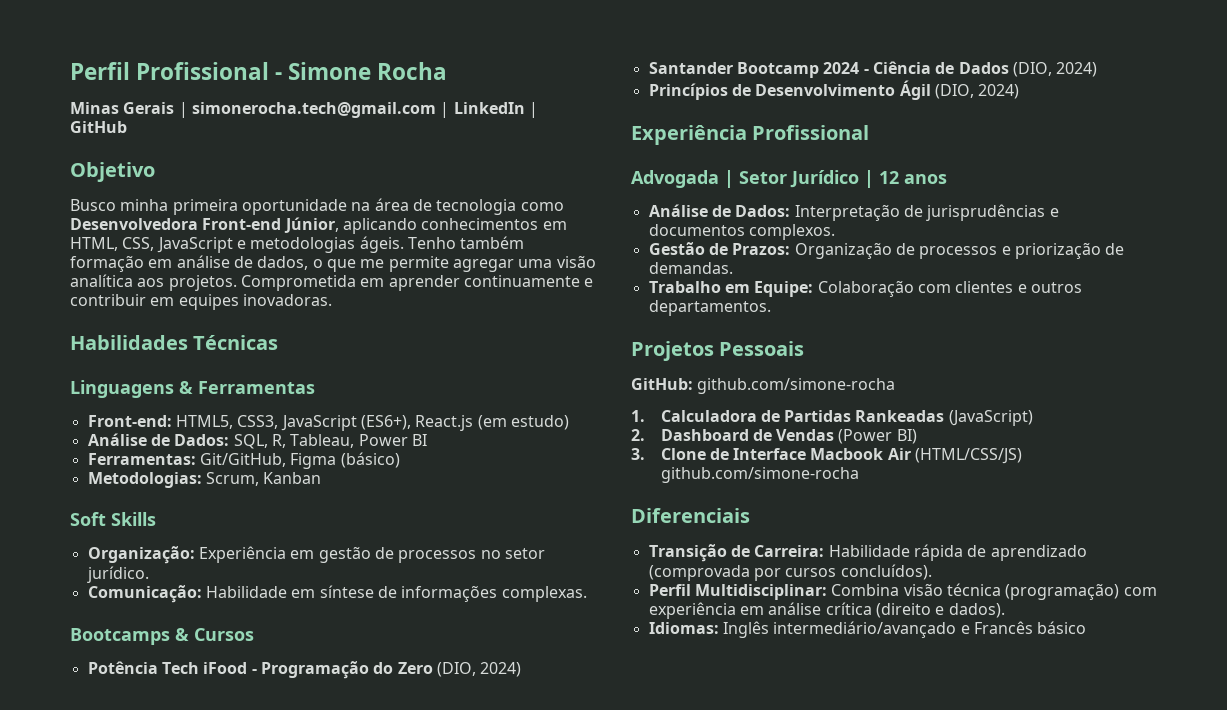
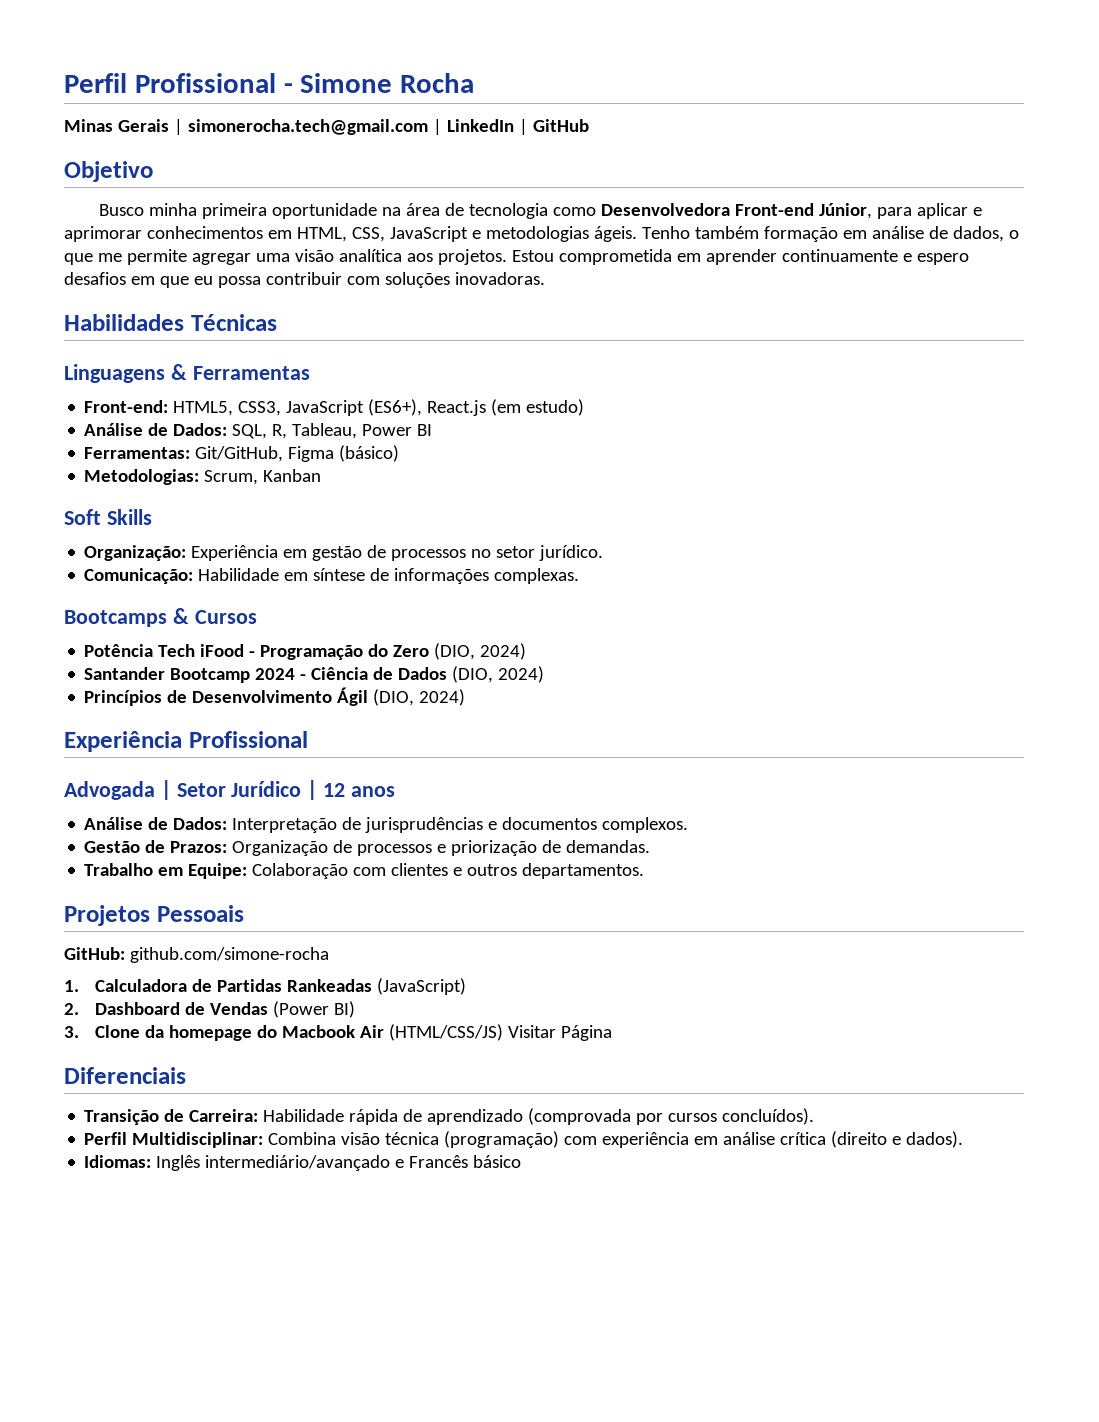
[342,218,417,234] aplicando -> [877,203,983,219] [64,226,142,242] para aplicar e aprimorar
[240,275,356,291] Comprometida -> [511,249,672,265] Estou comprometida
[70,294,239,310] contribuir em equipes -> [916,253,969,265] [64,272,450,288] espero desafios em que eu possa contribuir com soluções
[709,448,807,460] de Interface -> [144,1025,277,1041] da homepage do
[660,467,859,483] github.com/simone-rocha -> [507,1025,612,1041] Visitar Página

